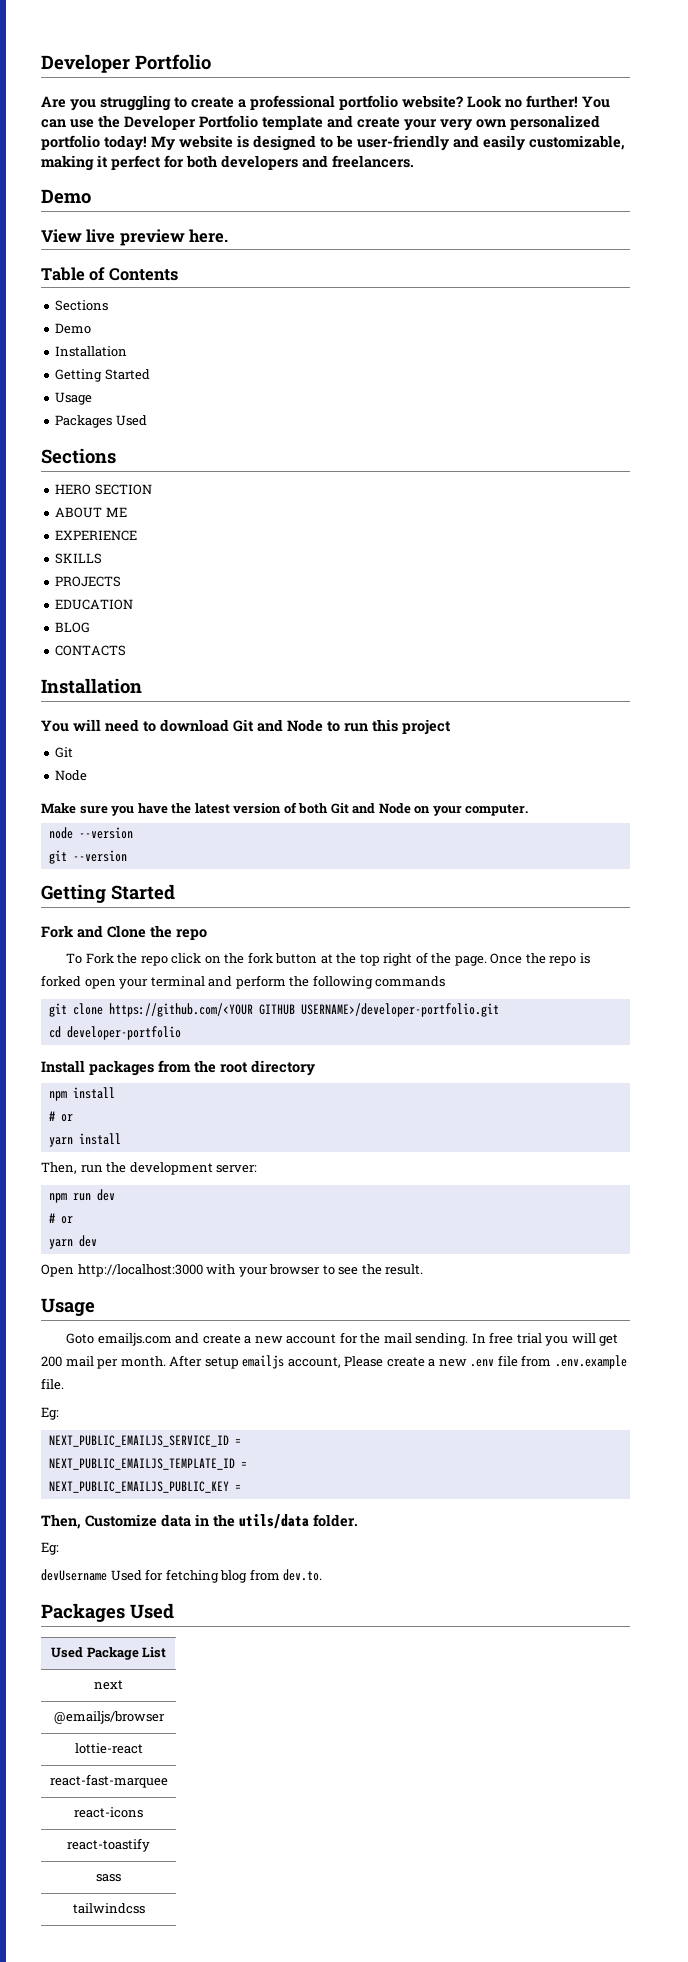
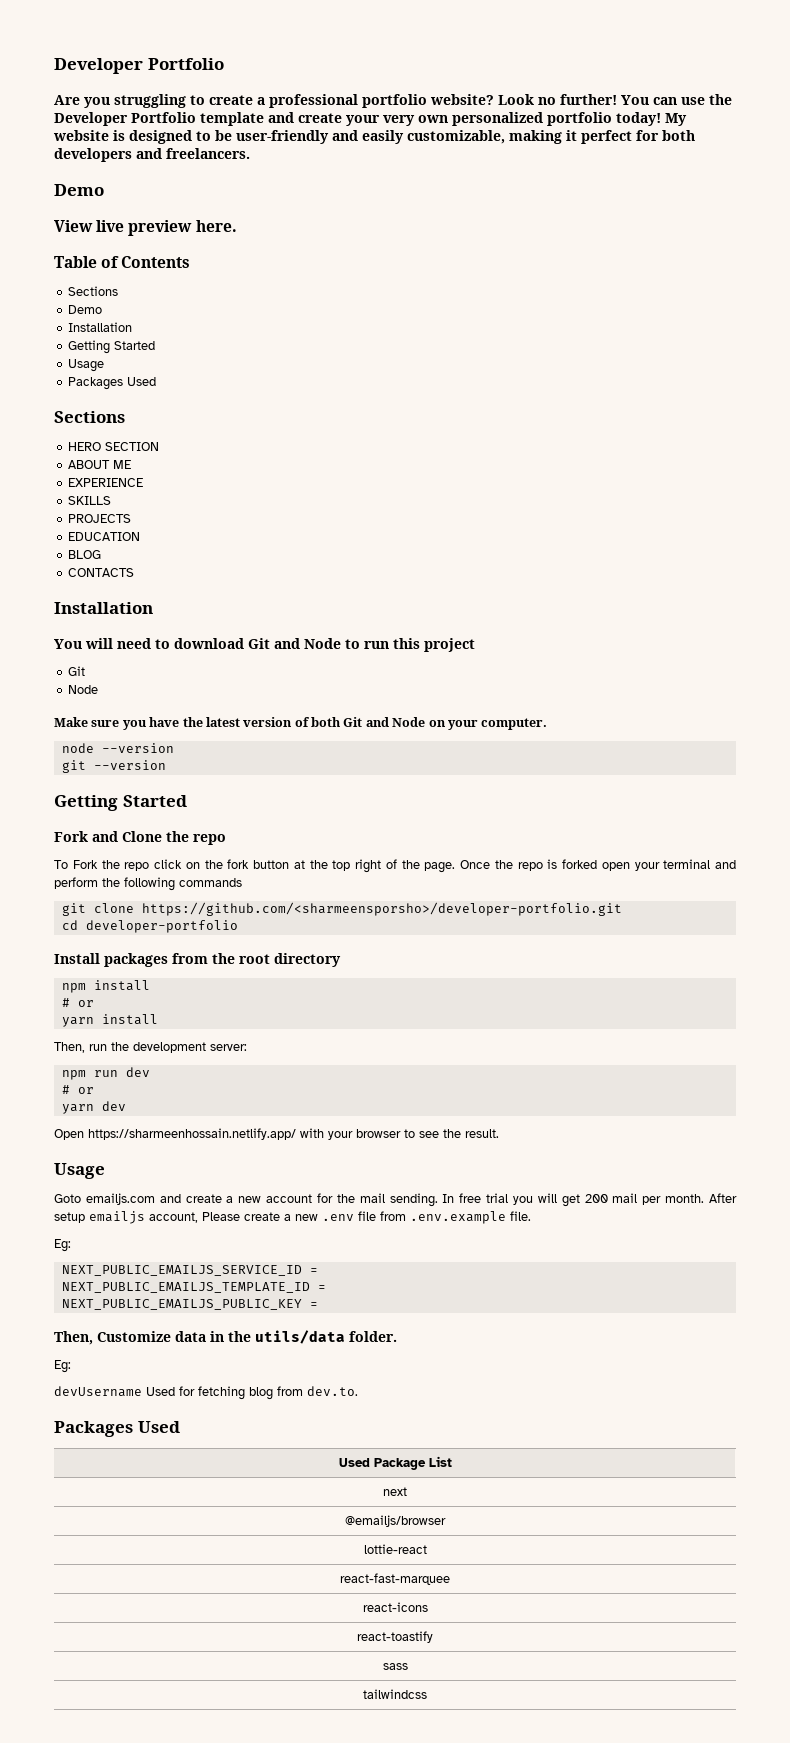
[108,1003,499,1017] https://github.com/<YOUR GITHUB USERNAME>/developer-portfolio.git -> [141,902,622,916] https://github.com/<sharmeensporsho>/developer-portfolio.git
[77,1264,203,1277] http://localhost:3000 -> [88,1128,296,1140] https://sharmeenhossain.netlify.app/

